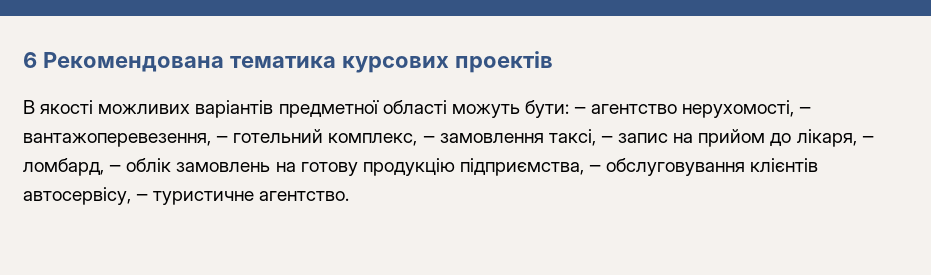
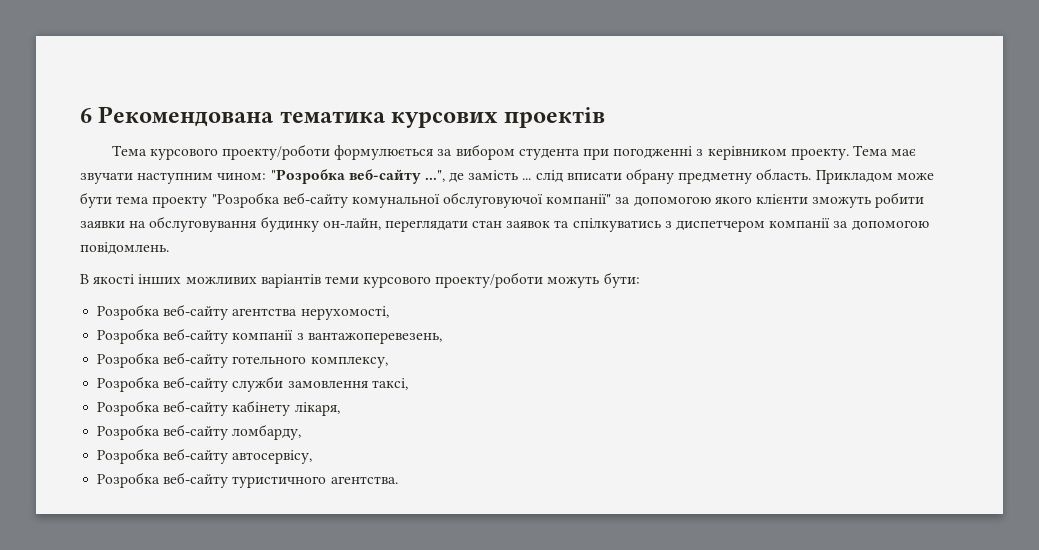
(553, 62) none -> [111,144,917,160] [80,168,934,184] [80,192,925,208] [80,216,929,232] [80,242,169,255] // Тема курсового проекту/роботи формулюється за вибором студента при погодженні з керівником проекту. Тема має звучати наступним чином: "Розробка веб-сайту ...", де замість ... слід вписати обрану предметну область. Прикладом може бути тема проекту "Розробка веб-сайту комунальної обслуговуючої компанії" за допомогою якого клієнти зможуть робити заявки на обслуговування будинку он-лайн, переглядати стан заявок та спілкуватись з диспетчером компанії за допомогою повідомлень.
(94, 107) none -> [138,274,182,285] інших
[278,100,447,118] предметної області -> [324,272,544,288] теми курсового проекту/роботи
[574,100,812,118] [23,129,874,147] [23,158,819,176] [23,187,350,205] ‒ агентство нерухомості, ‒ вантажоперевезення, ‒ готельний комплекс, ‒ замовлення таксі, ‒ запис на прийом до лікаря, ‒ ломбард, ‒ облік замовлень на готову продукцію підприємства, ‒ обслуговування клієнтів автосервісу, ‒ туристичне агентство. -> [97,304,389,320] [97,328,442,344] [97,352,388,368] [97,376,408,392] [97,400,340,416] [97,424,302,440] [97,448,313,464] [97,472,398,488] // Розробка веб-сайту агентства нерухомості, // Розробка веб-сайту компанії з вантажоперевезень, // Розробка веб-сайту готельного комплексу, // Розробка веб-сайту служби замовлення таксі, // Розробка веб-сайту кабінету лікаря, // Розробка веб-сайту ломбарду, // Розробка веб-сайту автосервісу, // Розробка веб-сайту туристичного агентства.

